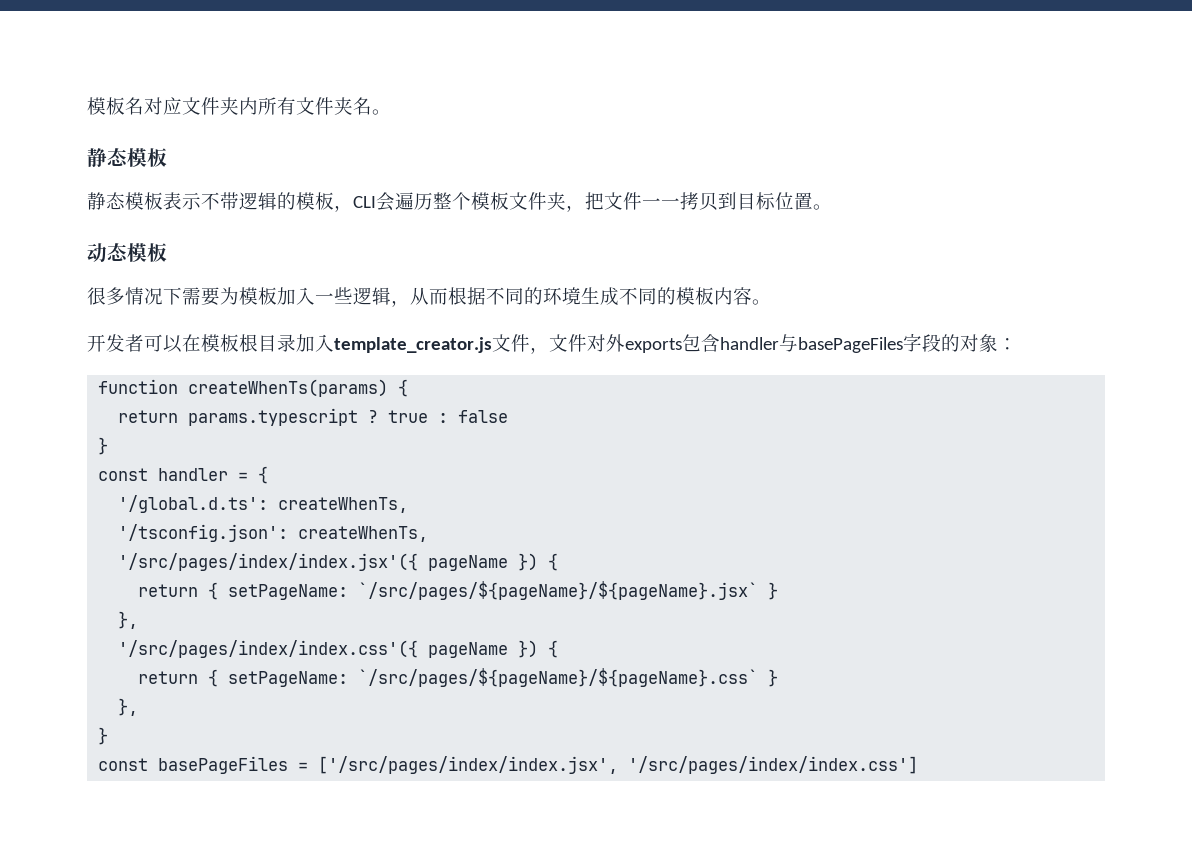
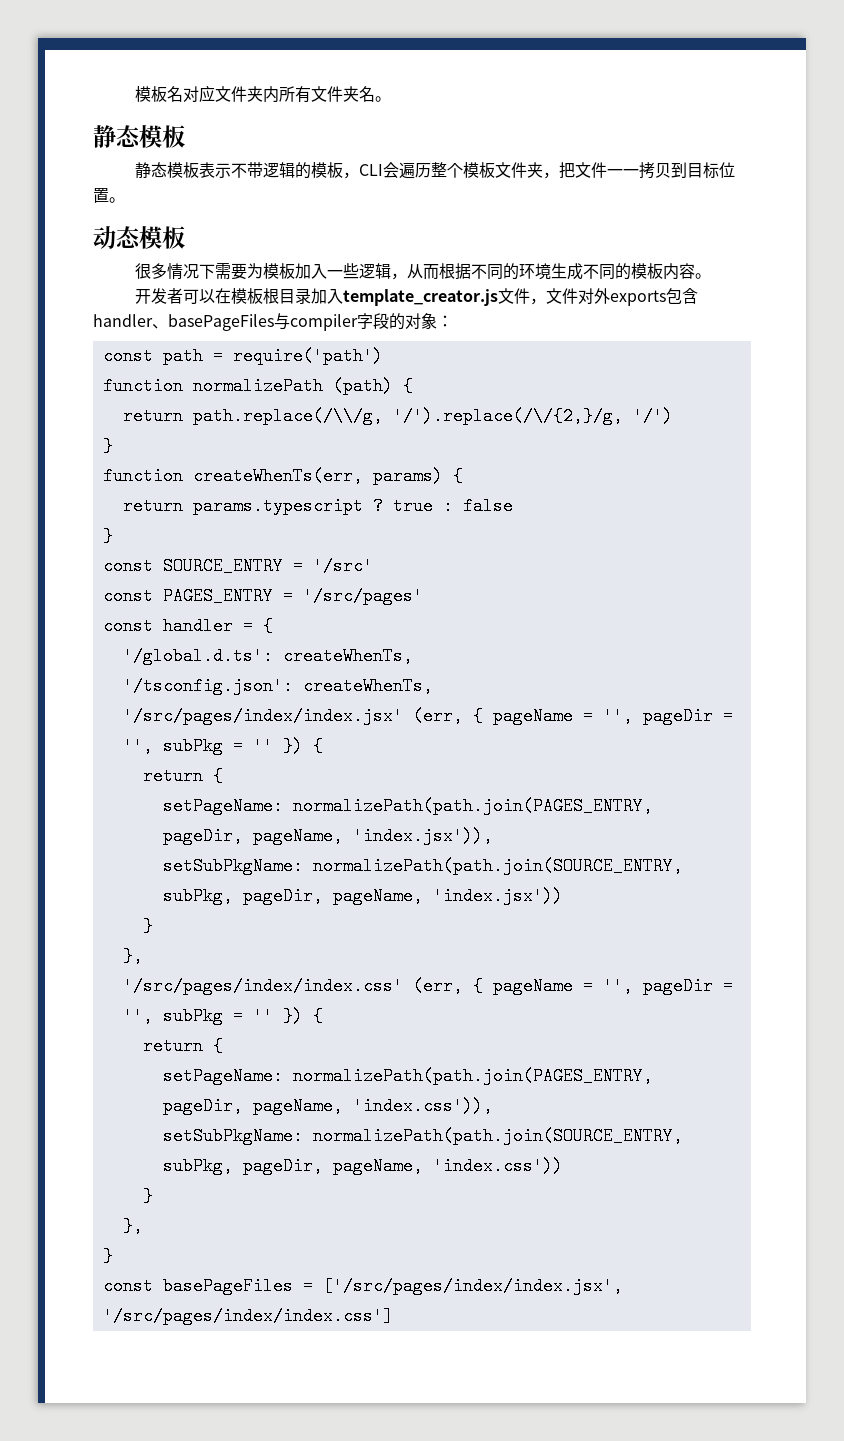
[779,334,903,353] 与basePageFiles -> [152,313,358,331] 、basePageFiles与compiler
[98,379,389,397] function createWhenTs(params) -> [102,347,383,365] [102,377,413,395] [122,407,673,425] [102,437,113,455] [102,467,443,485] const path = require('path') // function normalizePath (path) { // return path.replace(/\\/g, '/').replace(/\/{2,}/g, '/') // } // function createWhenTs(err, params)
(109, 446) none -> [102,557,373,575] [102,587,423,605] // const SOURCE_ENTRY = '/src' // const PAGES_ENTRY = '/src/pages'
[118,553,559,571] [138,581,779,600] [118,611,139,629] [118,640,559,658] [138,668,759,687] '/src/pages/index/index.jsx'({ pageName }) { // return { setPageName: `/src/pages/${pageName}/${pageName}.jsx` } // }, // '/src/pages/index/index.css'({ pageName }) { // return { setPageName: `/src/pages/${pageName}/${pageName}.css` -> [122,707,733,725] [122,737,323,755] [142,767,223,785] [162,797,653,815] [162,827,493,845] [162,857,683,875] [162,887,563,905] [142,917,153,935] [122,947,143,965] [122,977,733,995] [122,1007,323,1025] [142,1037,223,1055] [162,1067,653,1085] [162,1097,493,1115] [162,1127,683,1145] [162,1157,563,1175] '/src/pages/index/index.jsx' (err, { pageName = '', pageDir = '', subPkg = '' }) { // return { // setPageName: normalizePath(path.join(PAGES_ENTRY, pageDir, pageName, 'index.jsx')), // setSubPkgName: normalizePath(path.join(SOURCE_ENTRY, subPkg, pageDir, pageName, 'index.jsx')) // } // }, // '/src/pages/index/index.css' (err, { pageName = '', pageDir = '', subPkg = '' }) { // return { // setPageName: normalizePath(path.join(PAGES_ENTRY, pageDir, pageName, 'index.css')), // setSubPkgName: normalizePath(path.join(SOURCE_ENTRY, subPkg, pageDir, pageName, 'index.css')) //

